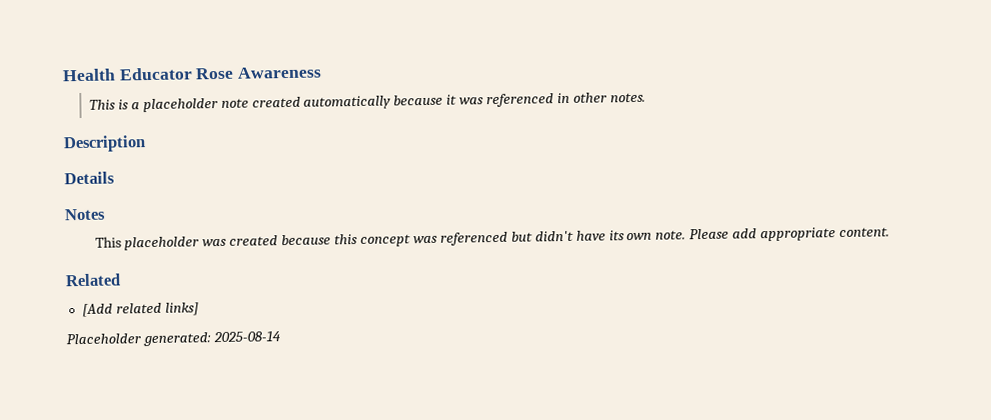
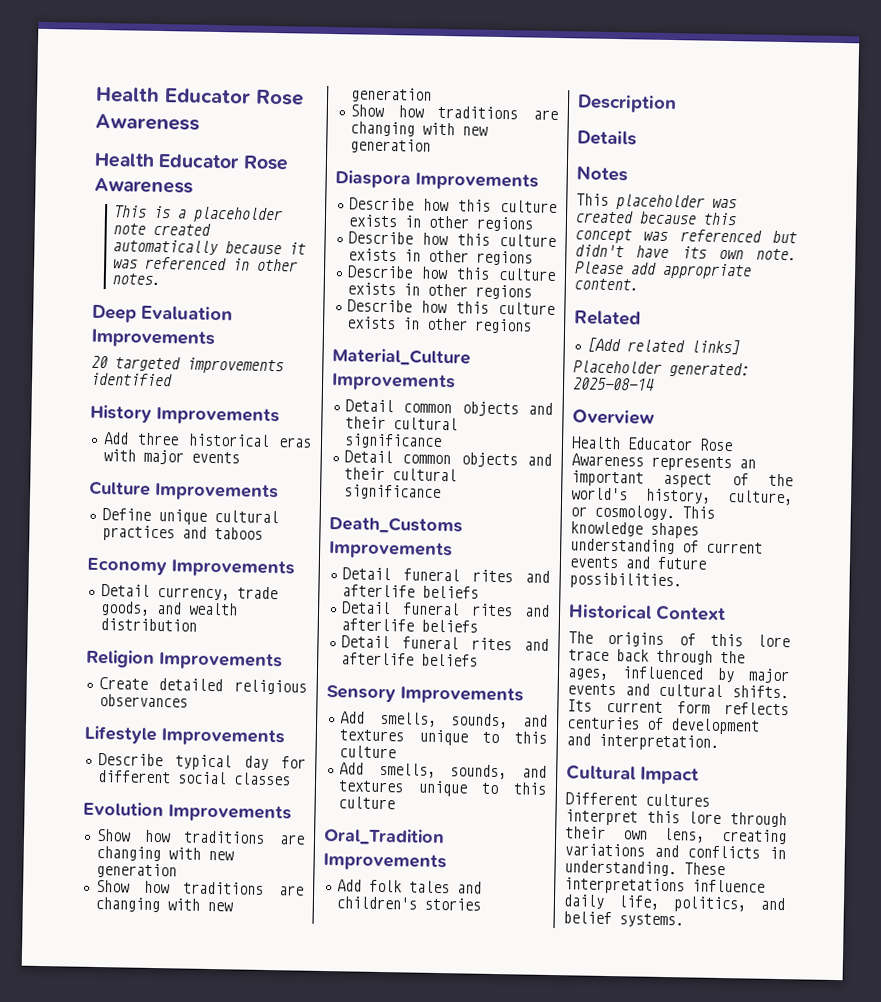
[62,66,323,82] Health Educator Rose Awareness -> [95,86,304,106] [95,113,200,131] [94,152,289,171] [94,177,193,194] Health Educator Rose Awareness // Health Educator Rose Awareness
(646, 97) none -> [92,304,233,323] [91,328,215,348] [91,355,284,375] [90,372,173,387] [90,404,280,426] [102,432,312,448] [102,449,240,465] [89,480,279,502] [101,508,279,525] [101,525,263,542] [87,557,295,578] [100,584,278,601] [99,601,238,616] [99,618,197,632] [86,649,283,671] [98,677,307,695] [98,694,188,708] [84,725,285,747] [97,752,306,771] [96,769,291,786] [83,801,292,823] [95,828,305,845] [95,845,234,862] [95,862,177,879] [95,879,304,896] [94,896,233,913] [350,87,432,103] [349,104,558,121] [349,121,488,137] [349,138,431,154] [335,170,539,191] [348,197,557,213] [347,214,534,232] [347,231,556,247] [347,248,533,266] [346,265,556,281] [346,282,532,300] [346,299,555,315] [346,316,532,334] [332,348,471,367] [331,373,456,392] [344,399,553,417] [344,416,458,431] [343,433,442,449] [343,450,552,468] [343,467,457,482] [343,484,441,500] [329,516,463,535] [328,541,453,560] [341,567,550,583] [341,584,479,599] [341,601,550,617] [340,618,478,633] [340,635,549,651] [340,652,478,667] [326,685,524,705] [339,711,548,729] [338,729,547,746] [338,745,396,759] [338,762,547,780] [337,780,547,797] [337,796,395,810] [323,828,445,847] [323,852,447,872] [336,879,482,894] [335,896,481,911] // Deep Evaluation Improvements // 20 targeted improvements identified // History Improvements // Add three historical eras with major events // Culture Improvements // Define unique cultural practices and taboos // Economy Improvements // Detail currency, trade goods, and wealth distribution // Religion Improvements // Create detailed religious observances // Lifestyle Improvements // Describe typical day for different social classes // Evolution Improvements // Show how traditions are changing with new generation // Show how traditions are changing with new generation // Show how traditions are changing with new generation // Diaspora Improvements // Describe how this culture exists in other regions // Describe how this culture exists in other regions // Describe how this culture exists in other regions // Describe how this culture exists in other regions // Material_Culture Improvements // Detail common objects and their cultural significance // Detail common objects and their cultural significance // Death_Customs Improvements // Detail funeral rites and afterlife beliefs // Detail funeral rites and afterlife beliefs // Detail funeral rites and afterlife beliefs // Sensory Improvements // Add smells, sounds, and textures unique to this culture // Add smells, sounds, and textures unique to this culture // Oral_Tradition Improvements // Add folk tales and children's stories
(281, 337) none -> [572,409,655,425] [571,436,733,452] [571,453,756,472] [571,470,793,488] [571,487,793,506] [570,504,715,521] [570,521,699,539] [570,538,763,555] [569,556,707,570] [569,572,682,590] [568,604,726,622] [568,631,790,648] [568,649,745,665] [567,666,790,684] [567,683,789,699] [567,699,789,716] [567,716,760,735] [566,733,719,751] [566,764,699,785] [565,792,710,807] [565,809,787,828] [565,826,787,845] [564,843,786,860] [564,860,725,877] [564,877,765,895] [563,894,786,913] [563,911,684,928] // Overview // Health Educator Rose Awareness represents an important aspect of the world's history, culture, or cosmology. This knowledge shapes understanding of current events and future possibilities. // Historical Context // The origins of this lore trace back through the ages, influenced by major events and cultural shifts. Its current form reflects centuries of development and interpretation. // Cultural Impact // Different cultures interpret this lore through their own lens, creating variations and conflicts in understanding. These interpretations influence daily life, politics, and belief systems.

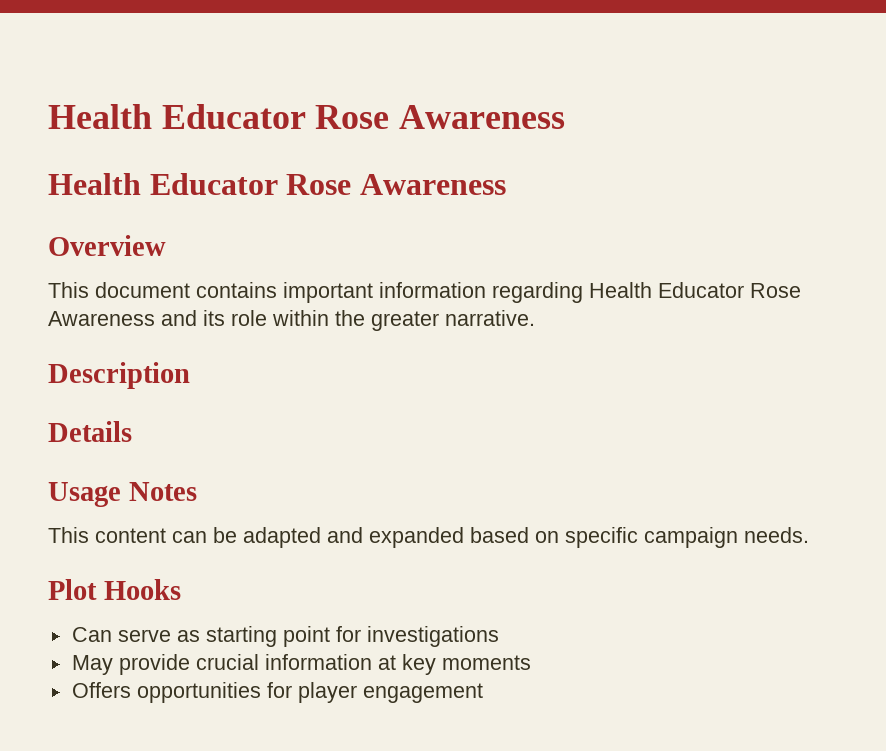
[113,205,284,224] [113,222,212,236] [113,239,307,256] [113,256,299,272] [112,273,162,286] [92,304,233,323] [91,328,215,348] [91,355,284,375] [90,372,173,387] [90,404,280,426] [102,432,312,448] [102,449,240,465] [89,480,279,502] [101,508,279,525] [101,525,263,542] [87,557,295,578] [100,584,278,601] [99,601,238,616] [99,618,197,632] [86,649,283,671] [98,677,307,695] [98,694,188,708] [84,725,285,747] [97,752,306,771] [96,769,291,786] [83,801,292,823] [95,828,305,845] [95,845,234,862] [95,862,177,879] [95,879,304,896] [94,896,233,913] [350,87,432,103] [349,104,558,121] [349,121,488,137] [349,138,431,154] [335,170,539,191] [348,197,557,213] [347,214,534,232] [347,231,556,247] [347,248,533,266] [346,265,556,281] [346,282,532,300] [346,299,555,315] [346,316,532,334] [332,348,471,367] [331,373,456,392] [344,399,553,417] [344,416,458,431] [343,433,442,449] [343,450,552,468] [343,467,457,482] [343,484,441,500] [329,516,463,535] [328,541,453,560] [341,567,550,583] [341,584,479,599] [341,601,550,617] [340,618,478,633] [340,635,549,651] [340,652,478,667] [326,685,524,705] [339,711,548,729] [338,729,547,746] [338,745,396,759] [338,762,547,780] [337,780,547,797] [337,796,395,810] [323,828,445,847] [323,852,447,872] [336,879,482,894] [335,896,481,911] // This is a placeholder note created automatically because it was referenced in other notes. // Deep Evaluation Improvements // 20 targeted improvements identified // History Improvements // Add three historical eras with major events // Culture Improvements // Define unique cultural practices and taboos // Economy Improvements // Detail currency, trade goods, and wealth distribution // Religion Improvements // Create detailed religious observances // Lifestyle Improvements // Describe typical day for different social classes // Evolution Improvements // Show how traditions are changing with new generation // Show how traditions are changing with new generation // Show how traditions are changing with new generation // Diaspora Improvements // Describe how this culture exists in other regions // Describe how this culture exists in other regions // Describe how this culture exists in other regions // Describe how this culture exists in other regions // Material_Culture Improvements // Detail common objects and their cultural significance // Detail common objects and their cultural significance // Death_Customs Improvements // Detail funeral rites and afterlife beliefs // Detail funeral rites and afterlife beliefs // Detail funeral rites and afterlife beliefs // Sensory Improvements // Add smells, sounds, and textures unique to this culture // Add smells, sounds, and textures unique to this culture // Oral_Tradition Improvements // Add folk tales and children's stories -> [48,235,166,256] [48,282,801,303] [48,310,535,331] // Overview // This document contains important information regarding Health Educator Rose Awareness and its role within the greater narrative.
(637, 138) none -> [48,482,121,507] Usage
[616,194,737,211] [575,210,737,226] [575,228,797,244] [575,244,797,261] [575,261,752,280] [574,278,639,291] [574,310,641,326] [586,337,740,356] [573,360,750,378] [572,377,655,391] [572,409,655,425] [571,436,733,452] [571,453,756,472] [571,470,793,488] [571,487,793,506] [570,504,715,521] [570,521,699,539] [570,538,763,555] [569,556,707,570] [569,572,682,590] [568,604,726,622] [568,631,790,648] [568,649,745,665] [567,666,790,684] [567,683,789,699] [567,699,789,716] [567,716,760,735] [566,733,719,751] [566,764,699,785] [565,792,710,807] [565,809,787,828] [565,826,787,845] [564,843,786,860] [564,860,725,877] [564,877,765,895] [563,894,786,913] [563,911,684,928] placeholder was created because this concept was referenced but didn't have its own note. Please add appropriate content. // Related // [Add related links] // Placeholder generated: 2025-08-14 // Overview // Health Educator Rose Awareness represents an important aspect of the world's history, culture, or cosmology. This knowledge shapes understanding of current events and future possibilities. // Historical Context // The origins of this lore trace back through the ages, influenced by major events and cultural shifts. Its current form reflects centuries of development and interpretation. // Cultural Impact // Different cultures interpret this lore through their own lens, creating variations and conflicts in understanding. These interpretations influence daily life, politics, and belief systems. -> [95,527,809,548] [48,579,181,600] [71,626,499,647] [71,654,531,675] [71,682,483,703] content can be adapted and expanded based on specific campaign needs. // Plot Hooks // Can serve as starting point for investigations // May provide crucial information at key moments // Offers opportunities for player engagement

